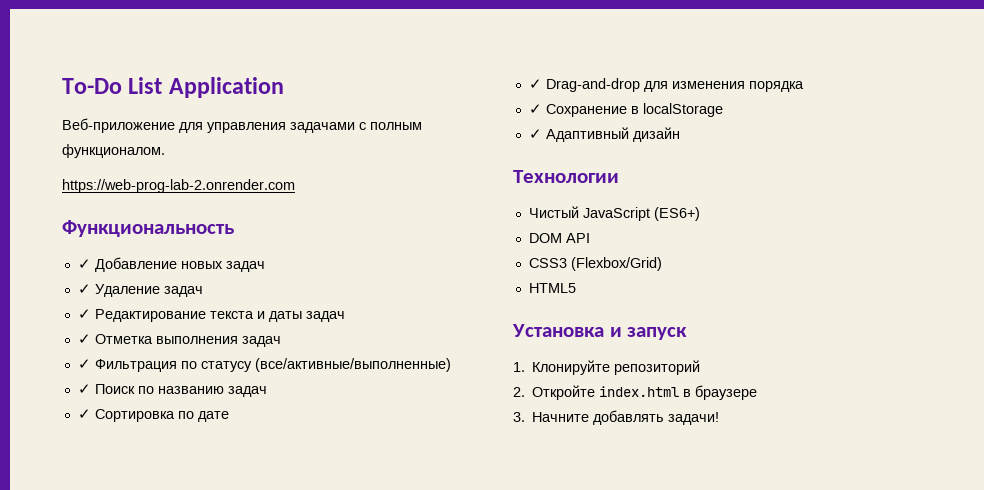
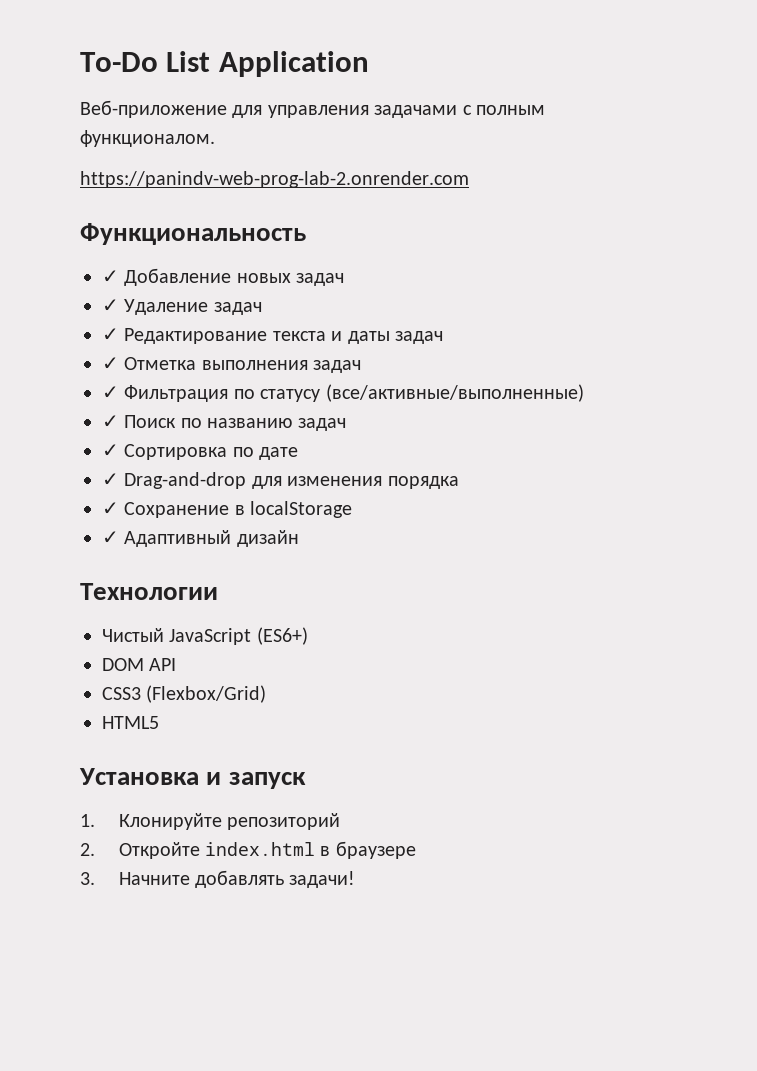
[62,179,295,193] https://web-prog-lab-2.onrender.com -> [80,171,469,188] https://panindv-web-prog-lab-2.onrender.com

